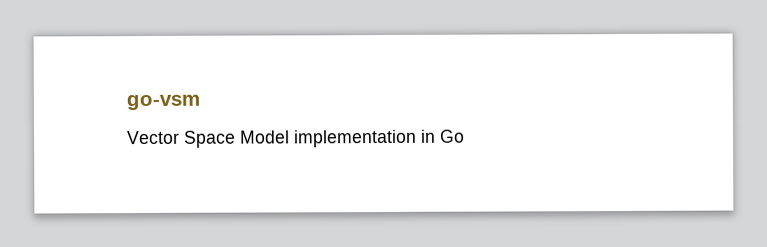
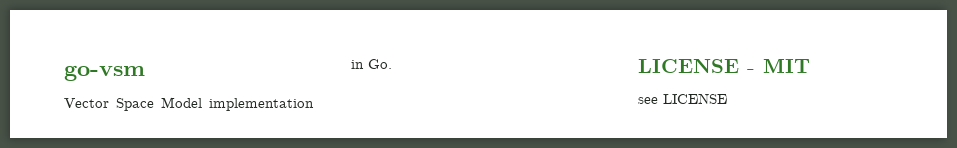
[440,129,465,143] Go -> [368,59,392,69] [638,58,810,73] [638,93,727,104] Go. // LICENSE - MIT // see LICENSE

